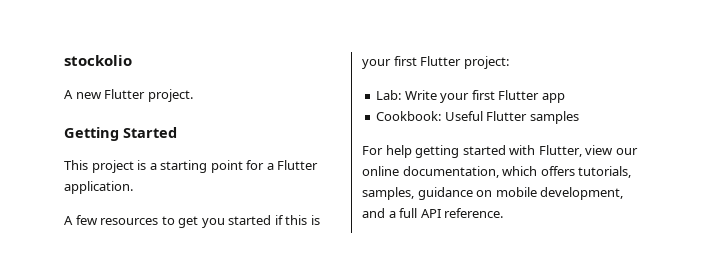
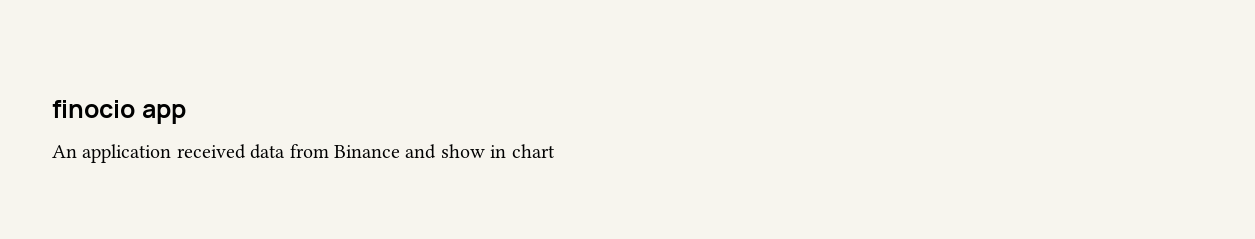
[64,55,132,66] [64,89,193,102] [64,127,177,141] [64,160,319,173] [64,181,133,194] [64,215,320,228] [362,56,509,69] [376,90,565,103] [376,111,579,124] [362,145,638,158] [362,166,632,178] [362,187,624,200] [362,208,504,218] stockolio // A new Flutter project. // Getting Started // This project is a starting point for a Flutter application. // A few resources to get you started if this is your first Flutter project: // Lab: Write your first Flutter app // Cookbook: Useful Flutter samples // For help getting started with Flutter, view our online documentation, which offers tutorials, samples, guidance on mobile development, and a full API reference. -> [52,100,186,124] [52,144,555,163] finocio app // An application received data from Binance and show in chart

